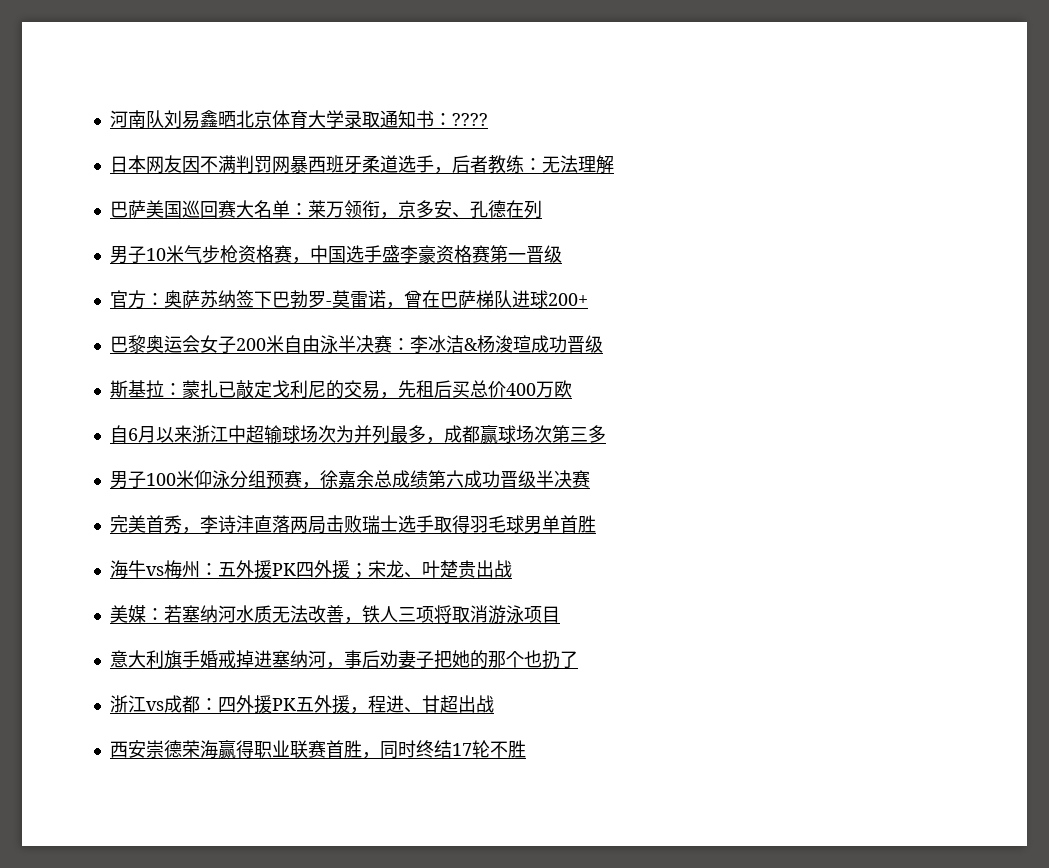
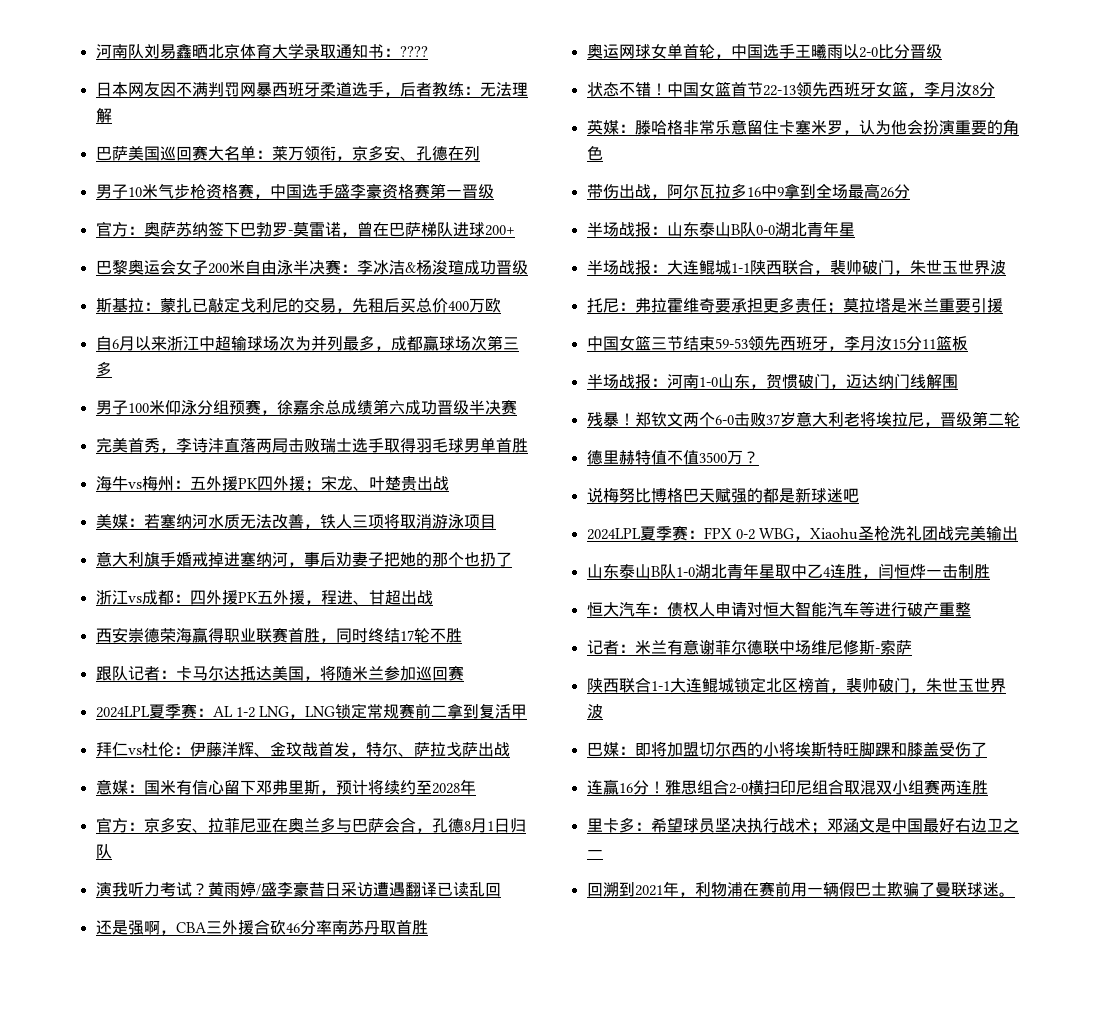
(526, 749) none -> [95,665,464,681] [95,703,528,719] [95,742,510,757] [95,779,476,795] [95,817,526,833] [95,844,112,859] [95,881,501,897] [95,919,428,935] [586,43,942,59] [586,81,995,97] [586,119,1019,135] [586,146,603,161] [586,183,910,199] [586,221,855,237] [586,259,1006,275] [586,297,1003,314] [586,335,968,351] [586,373,958,389] [586,411,1020,427] [586,450,759,465] [586,487,859,503] [586,525,1019,541] [586,563,990,579] [586,601,971,617] [586,639,912,655] [586,677,1006,693] [586,704,603,719] [586,741,987,757] [586,779,988,795] [586,817,1019,834] [586,850,603,857] [586,881,1015,897] // 跟队记者：卡马尔达抵达美国，将随米兰参加巡回赛 // 2024LPL夏季赛：AL 1-2 LNG，LNG锁定常规赛前二拿到复活甲 // 拜仁vs杜伦：伊藤洋辉、金玟哉首发，特尔、萨拉戈萨出战 // 意媒：国米有信心留下邓弗里斯，预计将续约至2028年 // 官方：京多安、拉菲尼亚在奥兰多与巴萨会合，孔德8月1日归队 // 演我听力考试？黄雨婷/盛李豪昔日采访遭遇翻译已读乱回 // 还是强啊，CBA三外援合砍46分率南苏丹取首胜 // 奥运网球女单首轮，中国选手王曦雨以2-0比分晋级 // 状态不错！中国女篮首节22-13领先西班牙女篮，李月汝8分 // 英媒：滕哈格非常乐意留住卡塞米罗，认为他会扮演重要的角色 // 带伤出战，阿尔瓦拉多16中9拿到全场最高26分 // 半场战报：山东泰山B队0-0湖北青年星 // 半场战报：大连鲲城1-1陕西联合，裴帅破门，朱世玉世界波 // 托尼：弗拉霍维奇要承担更多责任；莫拉塔是米兰重要引援 // 中国女篮三节结束59-53领先西班牙，李月汝15分11篮板 // 半场战报：河南1-0山东，贺惯破门，迈达纳门线解围 // 残暴！郑钦文两个6-0击败37岁意大利老将埃拉尼，晋级第二轮 // 德里赫特值不值3500万？ // 说梅努比博格巴天赋强的都是新球迷吧 // 2024LPL夏季赛：FPX 0-2 WBG，Xiaohu圣枪洗礼团战完美输出 // 山东泰山B队1-0湖北青年星取中乙4连胜，闫恒烨一击制胜 // 恒大汽车：债权人申请对恒大智能汽车等进行破产重整 // 记者：米兰有意谢菲尔德联中场维尼修斯-索萨 // 陕西联合1-1大连鲲城锁定北区榜首，裴帅破门，朱世玉世界波 // 巴媒：即将加盟切尔西的小将埃斯特旺脚踝和膝盖受伤了 // 连赢16分！雅思组合2-0横扫印尼组合取混双小组赛两连胜 // 里卡多：希望球员坚决执行战术；邓涵文是中国最好右边卫之一 // 回溯到2021年，利物浦在赛前用一辆假巴士欺骗了曼联球迷。

